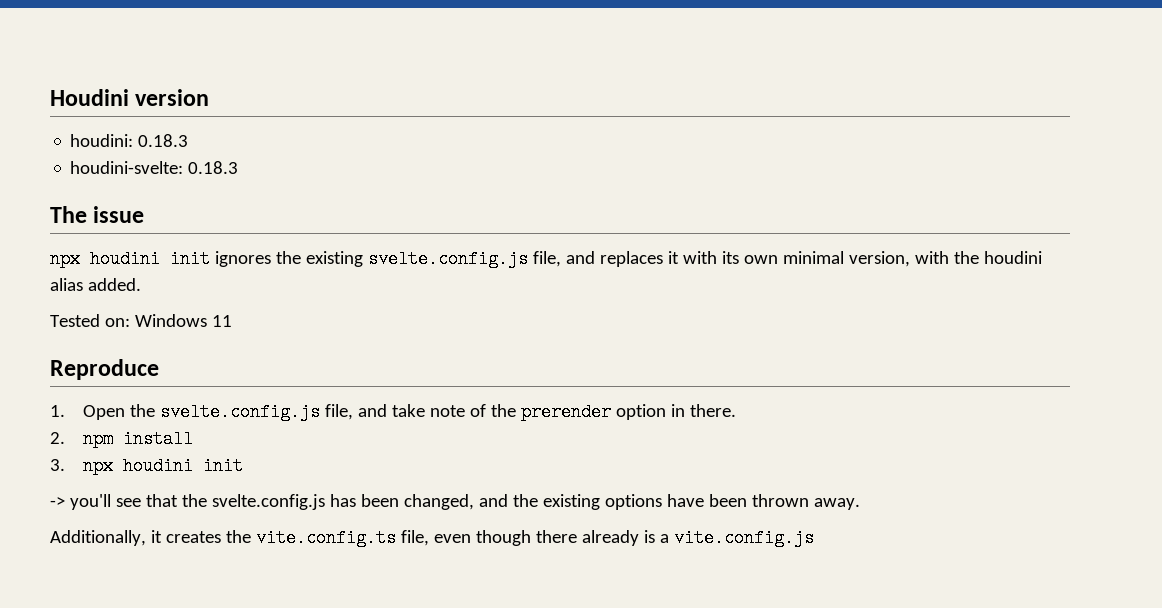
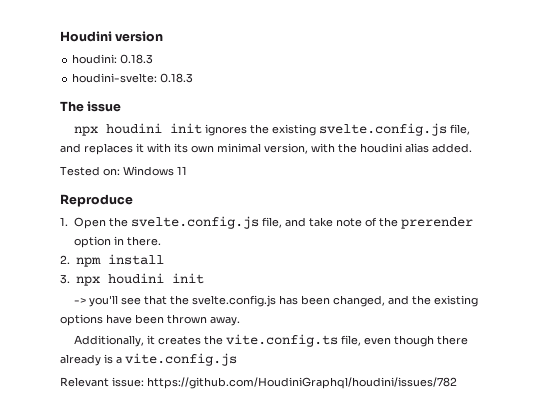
(814, 538) none -> [60,377,457,389] // Relevant issue: https://github.com/HoudiniGraphql/houdini/issues/782

